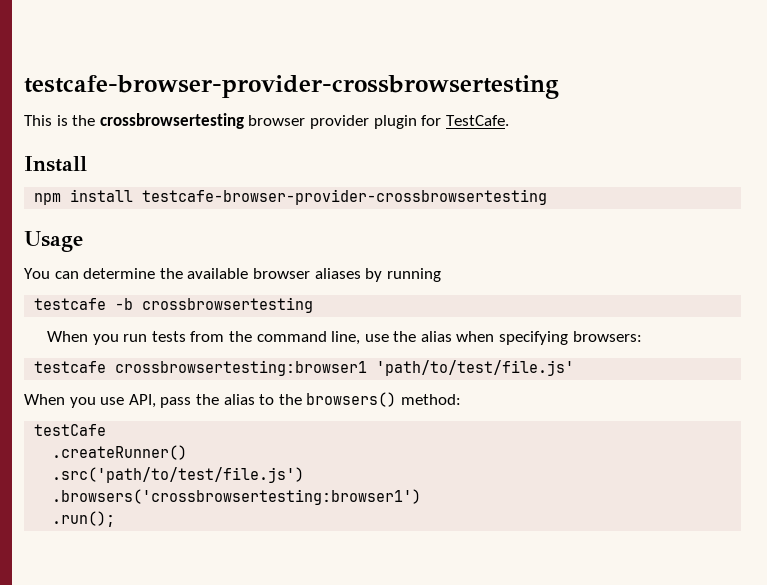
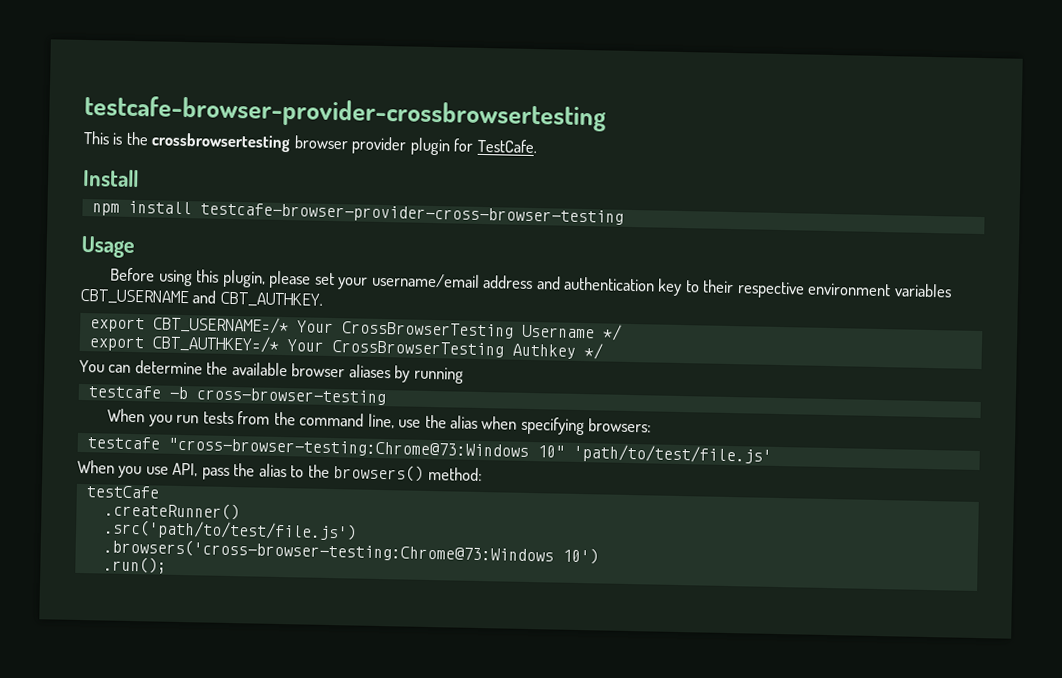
[142,189,548,205] testcafe-browser-provider-crossbrowsertesting -> [199,202,624,226] testcafe-browser-provider-cross-browser-testing
(83, 241) none -> [110,267,952,299] [80,288,323,308] [89,315,622,341] [88,334,603,360] // Before using this plugin, please set your username/email address and authentication key to their respective environment variables CBT_USERNAME and CBT_AUTHKEY. // export CBT_USERNAME=/* Your CrossBrowserTesting Username */ // export CBT_AUTHKEY=/* Your CrossBrowserTesting Authkey */
[142,297,314,313] crossbrowsertesting -> [195,387,386,406] cross-browser-testing
[115,360,368,376] crossbrowsertesting:browser1 -> [167,437,565,459] "cross-browser-testing:Chrome@73:Windows 10"
[52,489,422,505] .browsers('crossbrowsertesting:browser1') -> [102,538,599,565] .browsers('cross-browser-testing:Chrome@73:Windows 10')

